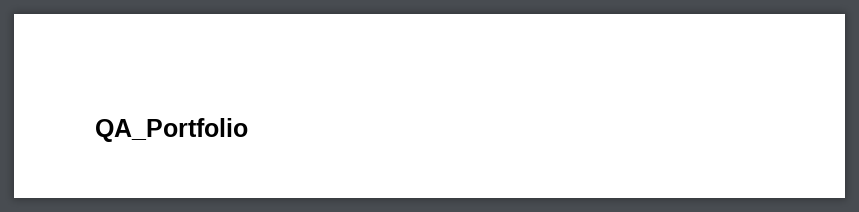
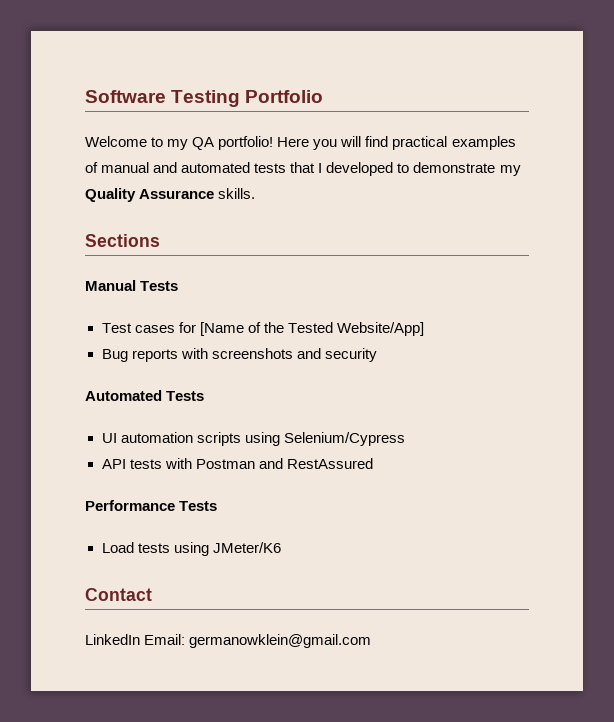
[95,118,248,142] QA_Portfolio -> [85,90,324,107] [85,136,516,150] [85,162,521,176] [85,188,256,202] [85,234,160,247] [85,280,179,291] [101,322,424,336] [101,348,377,362] [85,390,205,401] [101,432,405,446] [101,458,373,469] [85,500,218,511] [101,542,281,556] [85,588,152,601] [85,634,372,648] Software Testing Portfolio // Welcome to my QA portfolio! Here you will find practical examples of manual and automated tests that I developed to demonstrate my Quality Assurance skills. // Sections // Manual Tests // Test cases for [Name of the Tested Website/App] // Bug reports with screenshots and security // Automated Tests // UI automation scripts using Selenium/Cypress // API tests with Postman and RestAssured // Performance Tests // Load tests using JMeter/K6 // Contact // LinkedIn Email: germanowklein@gmail.com

